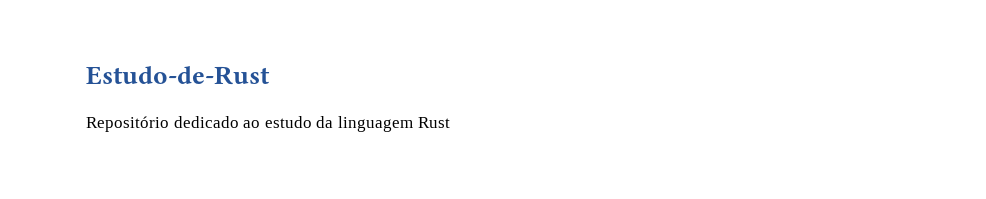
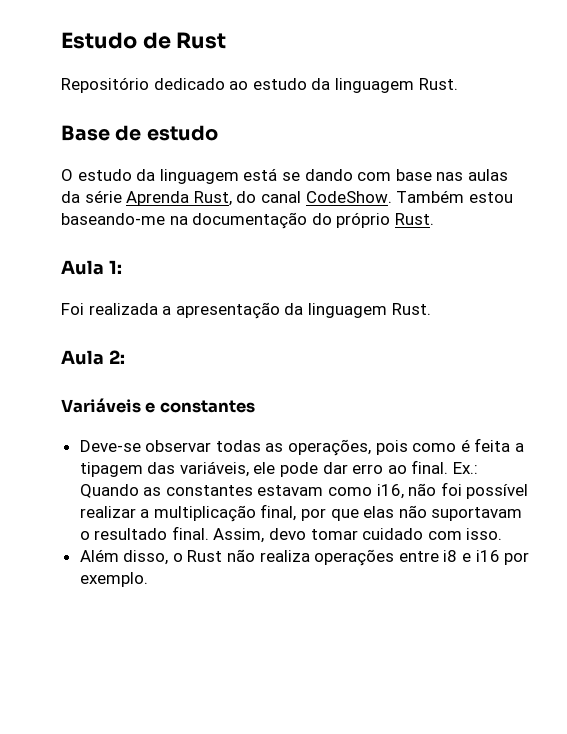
[86,66,270,85] Estudo-de-Rust -> [61,32,227,49] Estudo de Rust
[417,117,450,128] Rust -> [418,78,458,90] [61,125,218,141] [61,168,508,184] [61,190,513,206] [61,212,434,229] [61,260,122,275] [61,302,431,319] [61,350,125,365] [61,398,255,413] [79,438,525,456] [79,460,479,477] [79,482,529,499] [79,504,523,522] [79,526,503,543] [79,549,530,566] [79,572,148,587] Rust. // Base de estudo // O estudo da linguagem está se dando com base nas aulas da série Aprenda Rust, do canal CodeShow. Também estou baseando-me na documentação do próprio Rust. // Aula 1: // Foi realizada a apresentação da linguagem Rust. // Aula 2: // Variáveis e constantes // Deve-se observar todas as operações, pois como é feita a tipagem das variáveis, ele pode dar erro ao final. Ex.: Quando as constantes estavam como i16, não foi possível realizar a multiplicação final, por que elas não suportavam o resultado final. Assim, devo tomar cuidado com isso. // Além disso, o Rust não realiza operações entre i8 e i16 por exemplo.

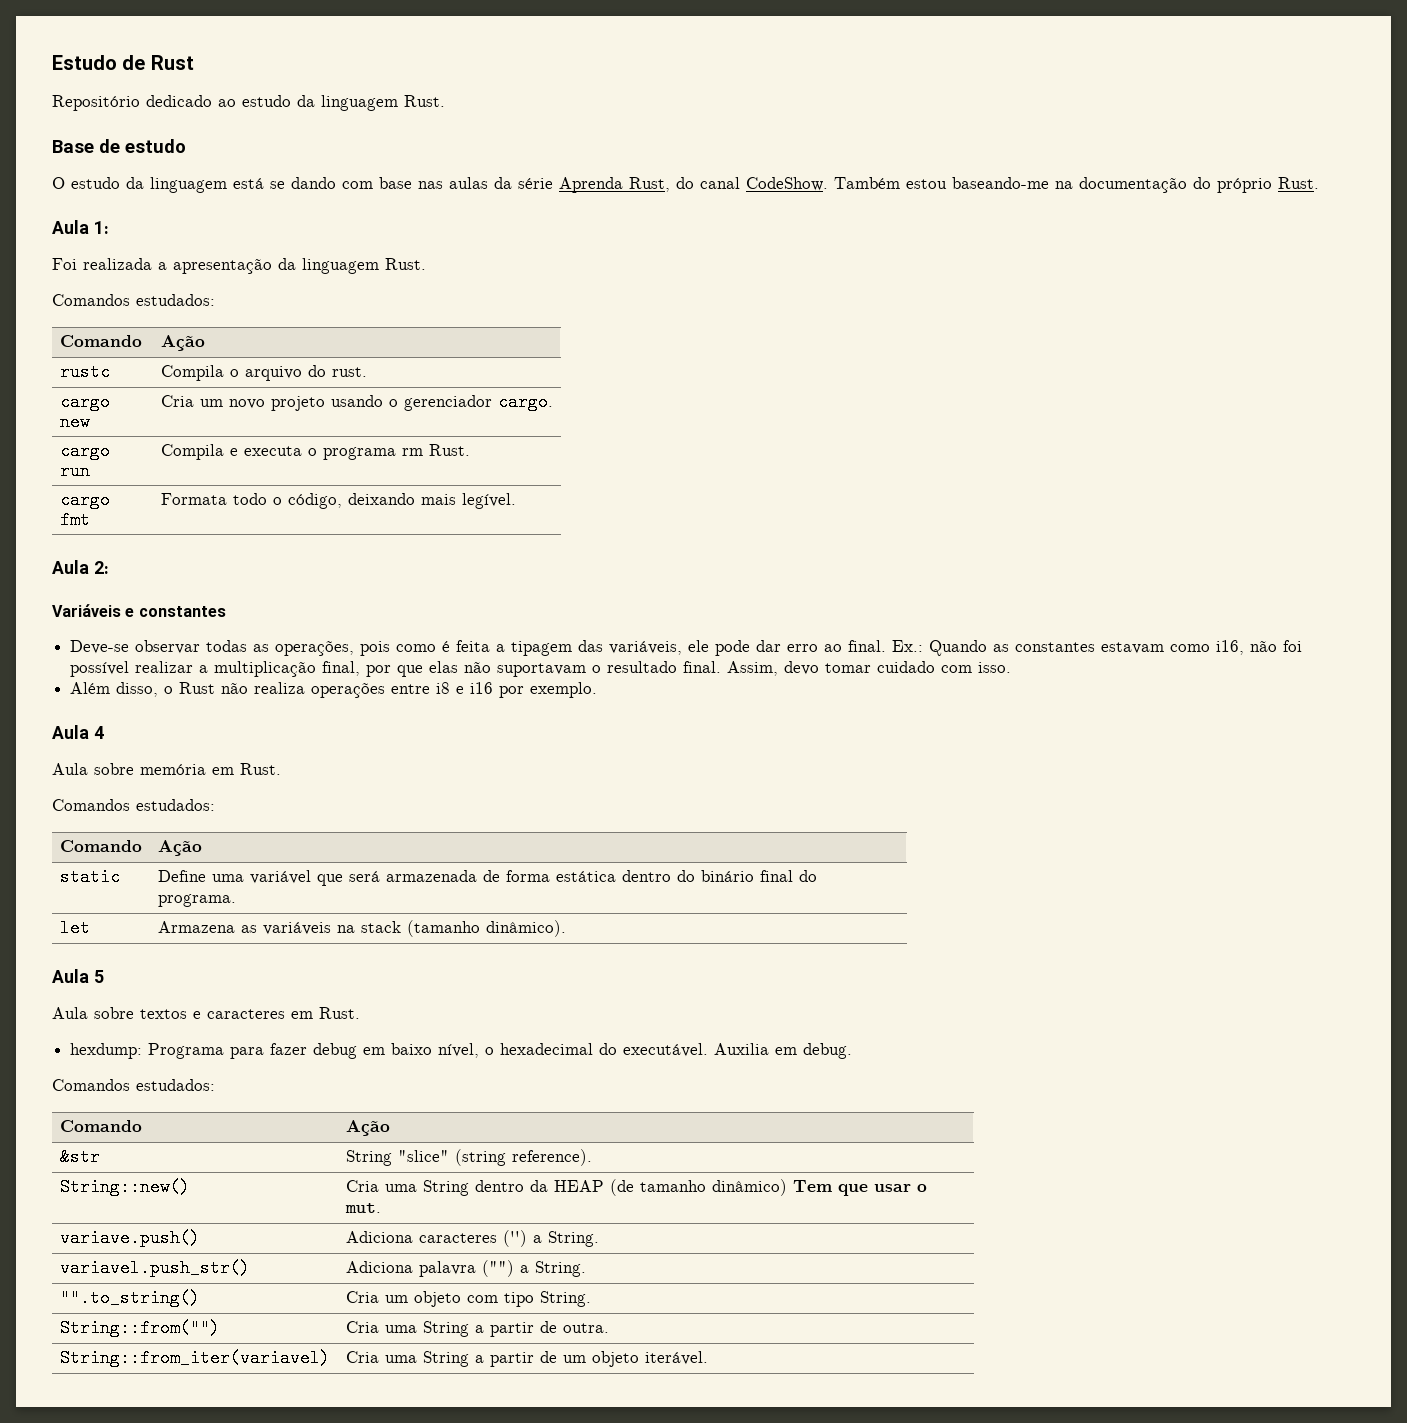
(431, 309) none -> [52,294,215,306] [59,335,142,347] [160,335,205,351] [59,363,110,381] [160,365,367,381] [59,393,110,411] [59,413,90,431] [160,393,553,411] [59,442,110,460] [59,462,90,480] [160,444,470,460] [59,491,110,509] [59,511,90,529] [160,493,516,509] // Comandos estudados: // Comando | Ação // rustc | Compila o arquivo do rust. // cargo new | Cria um novo projeto usando o gerenciador cargo. // cargo run | Compila e executa o programa rm Rust. // cargo fmt | Formata todo o código, deixando mais legível.
(148, 579) none -> [52,725,104,739] [52,763,281,775] [52,799,215,811] [59,840,142,852] [157,840,202,856] [59,868,120,886] [157,870,817,886] [157,894,236,907] [59,919,90,937] [157,920,566,937] [52,969,104,983] [52,1007,360,1019] [70,1043,853,1059] [52,1079,215,1091] [59,1120,142,1132] [345,1120,390,1136] [59,1148,100,1166] [345,1149,592,1166] [59,1178,190,1196] [345,1179,927,1196] [344,1203,381,1213] [59,1229,200,1247] [345,1230,599,1247] [59,1259,250,1277] [345,1260,586,1277] [59,1289,200,1307] [345,1291,591,1307] [59,1319,220,1337] [345,1321,609,1337] [59,1349,330,1367] [345,1351,708,1367] // Aula 4 // Aula sobre memória em Rust. // Comandos estudados: // Comando | Ação // static | Define uma variável que será armazenada de forma estática dentro do binário final do programa. // let | Armazena as variáveis na stack (tamanho dinâmico). // Aula 5 // Aula sobre textos e caracteres em Rust. // hexdump: Programa para fazer debug em baixo nível, o hexadecimal do executável. Auxilia em debug. // Comandos estudados: // Comando | Ação // &str | String "slice" (string reference). // String::new() | Cria uma String dentro da HEAP (de tamanho dinâmico) Tem que usar o mut. // variave.push() | Adiciona caracteres ('') a String. // variavel.push_str() | Adiciona palavra ("") a String. // "".to_string() | Cria um objeto com tipo String. // String::from("") | Cria uma String a partir de outra. // String::from_iter(variavel) | Cria uma String a partir de um objeto iterável.

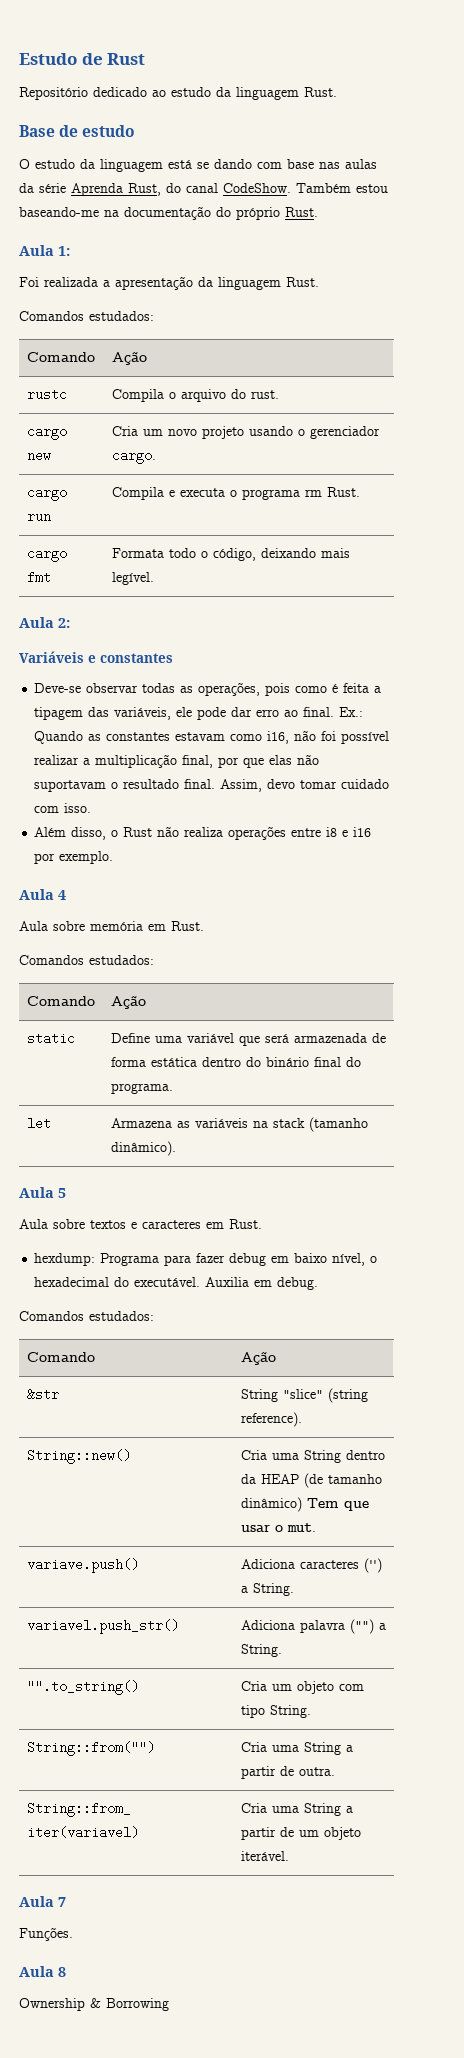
(708, 1358) none -> [19,1896,66,1907] [19,1927,73,1941] [19,1966,66,1977] [19,1998,169,2011] // Aula 7 // Funções. // Aula 8 // Ownership & Borrowing

